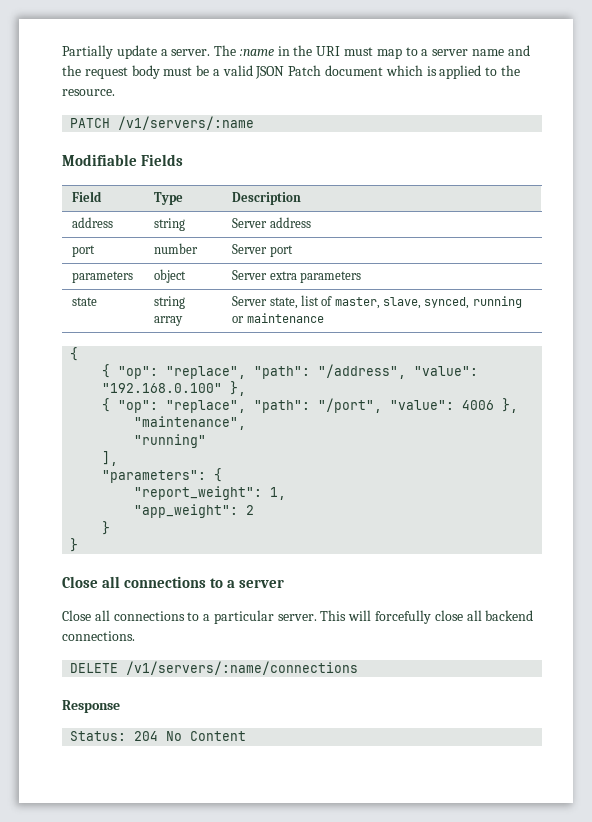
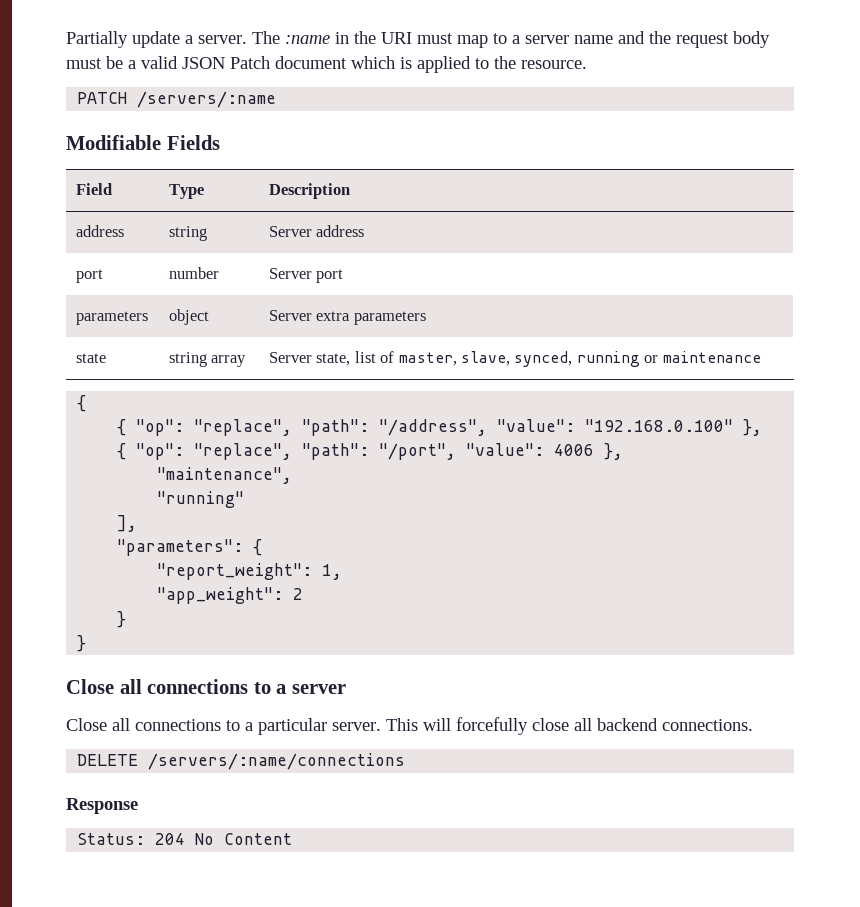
[118,116,255,130] /v1/servers/:name -> [137,91,277,108] /servers/:name
[126,661,359,675] /v1/servers/:name/connections -> [148,753,406,770] /servers/:name/connections

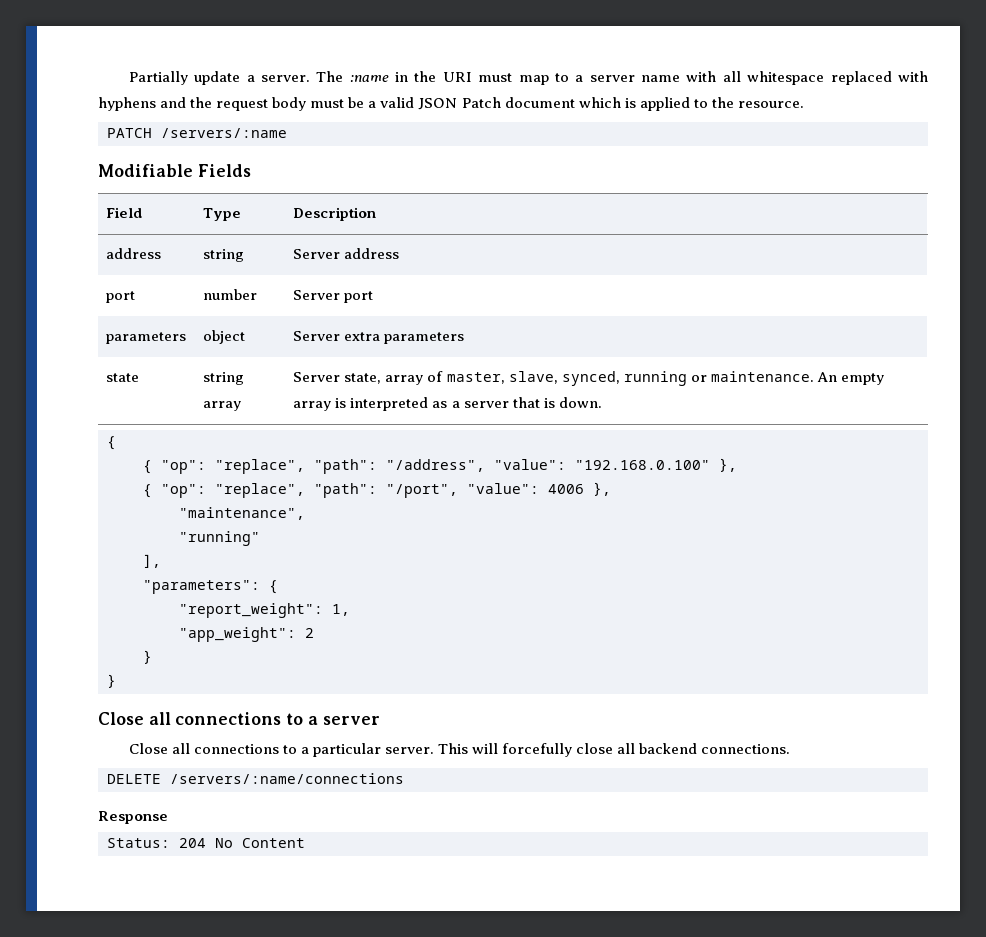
(613, 39) none -> [686,71,929,85] [98,97,156,111] with all whitespace replaced with hyphens
[354,351,376,363] list -> [385,375,424,385] array
[662,351,761,363] maintenance -> [710,371,884,385] [293,397,602,411] maintenance. An empty array is interpreted as a server that is down.

